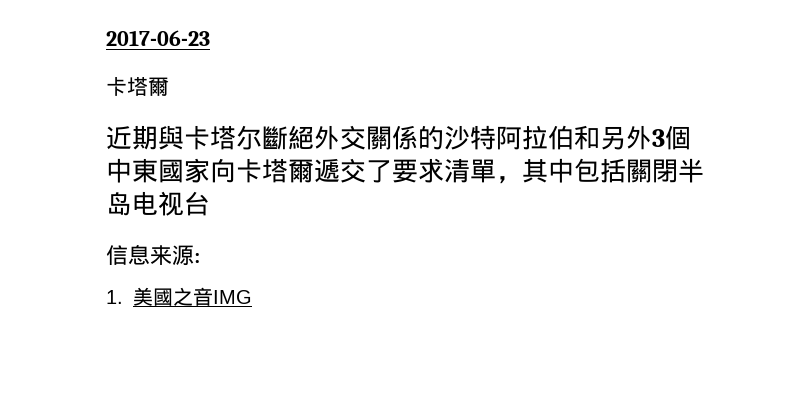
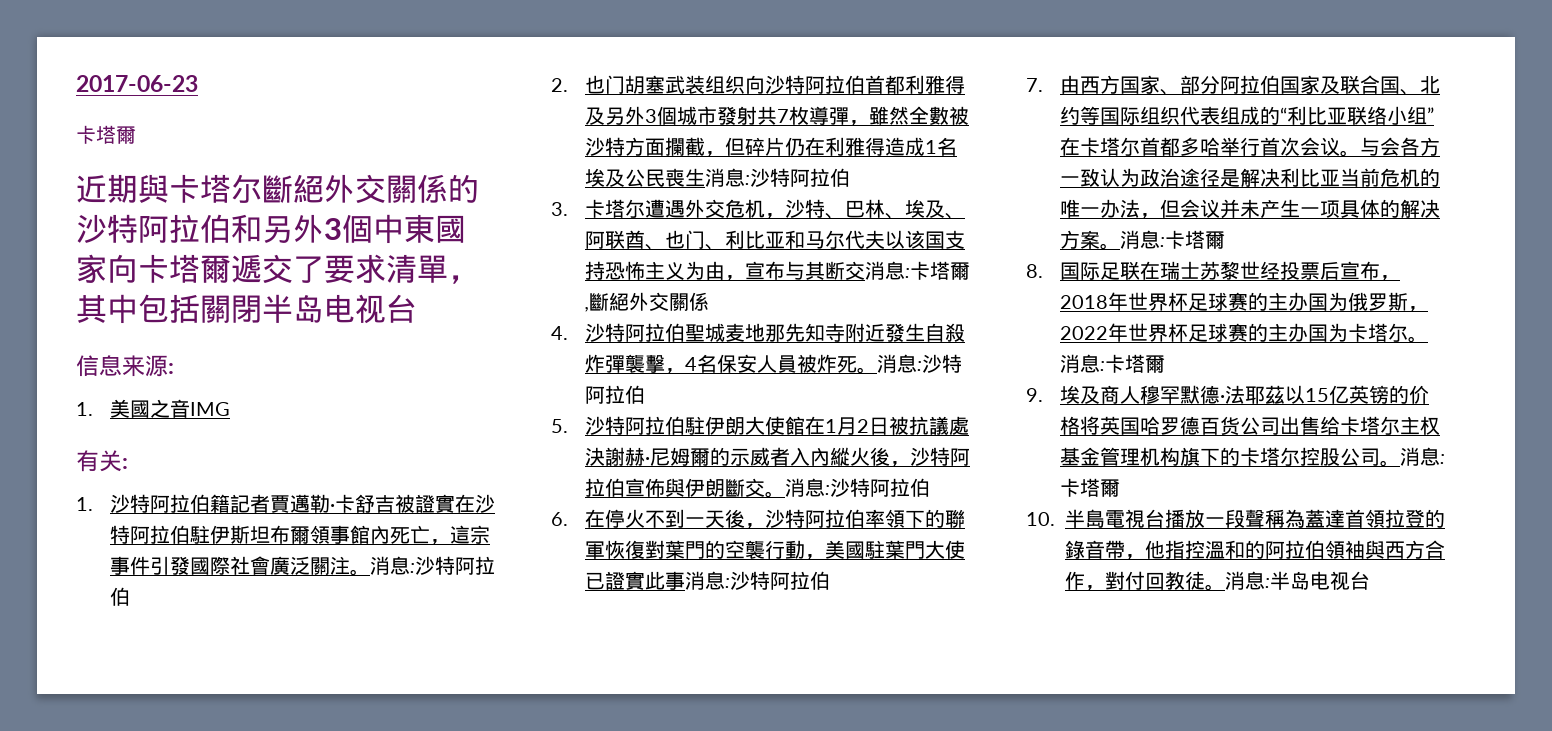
(252, 297) none -> [76,450,128,472] [76,494,495,513] [109,525,490,545] [109,556,495,576] [109,587,130,606] [551,75,965,94] [584,106,969,126] [584,137,957,157] [584,168,850,187] [551,199,965,219] [584,230,965,250] [584,261,970,281] [584,292,709,312] [551,323,965,342] [584,354,962,374] [584,385,645,404] [551,416,969,435] [584,447,970,467] [584,478,930,498] [551,509,965,529] [584,540,965,560] [584,571,830,590] [1026,75,1440,95] [1059,106,1434,125] [1059,137,1440,157] [1059,168,1440,187] [1059,199,1440,219] [1059,230,1225,250] [1026,261,1400,281] [1059,292,1428,312] [1059,323,1428,343] [1059,354,1165,373] [1026,385,1429,404] [1059,416,1440,436] [1059,447,1445,467] [1059,478,1120,497] [1026,509,1445,528] [1065,540,1445,560] [1065,571,1370,591] // 有关: // 1.沙特阿拉伯籍記者賈邁勒·卡舒吉被證實在沙特阿拉伯駐伊斯坦布爾領事館內死亡，這宗事件引發國際社會廣泛關注。消息:沙特阿拉伯 // 2.也门胡塞武装组织向沙特阿拉伯首都利雅得及另外3個城市發射共7枚導彈，雖然全數被沙特方面攔截，但碎片仍在利雅得造成1名埃及公民喪生消息:沙特阿拉伯 // 3.卡塔尔遭遇外交危机，沙特、巴林、埃及、阿联酋、也门、利比亚和马尔代夫以该国支持恐怖主义为由，宣布与其断交消息:卡塔爾,斷絕外交關係 // 4.沙特阿拉伯聖城麦地那先知寺附近發生自殺炸彈襲擊，4名保安人員被炸死。消息:沙特阿拉伯 // 5.沙特阿拉伯駐伊朗大使館在1月2日被抗議處決謝赫·尼姆爾的示威者入內縱火後，沙特阿拉伯宣佈與伊朗斷交。消息:沙特阿拉伯 // 6.在停火不到一天後，沙特阿拉伯率領下的聯軍恢復對葉門的空襲行動，美國駐葉門大使已證實此事消息:沙特阿拉伯 // 7.由西方国家、部分阿拉伯国家及联合国、北约等国际组织代表组成的“利比亚联络小组”在卡塔尔首都多哈举行首次会议。与会各方一致认为政治途径是解决利比亚当前危机的唯一办法，但会议并未产生一项具体的解决方案。消息:卡塔爾 // 8.国际足联在瑞士苏黎世经投票后宣布，2018年世界杯足球赛的主办国为俄罗斯，2022年世界杯足球赛的主办国为卡塔尔。消息:卡塔爾 // 9.埃及商人穆罕默德·法耶茲以15亿英镑的价格将英国哈罗德百货公司出售给卡塔尔主权基金管理机构旗下的卡塔尔控股公司。消息:卡塔爾 // 10.半島電視台播放一段聲稱為蓋達首領拉登的錄音帶，他指控溫和的阿拉伯領袖與西方合作，對付回教徒。消息:半岛电视台

